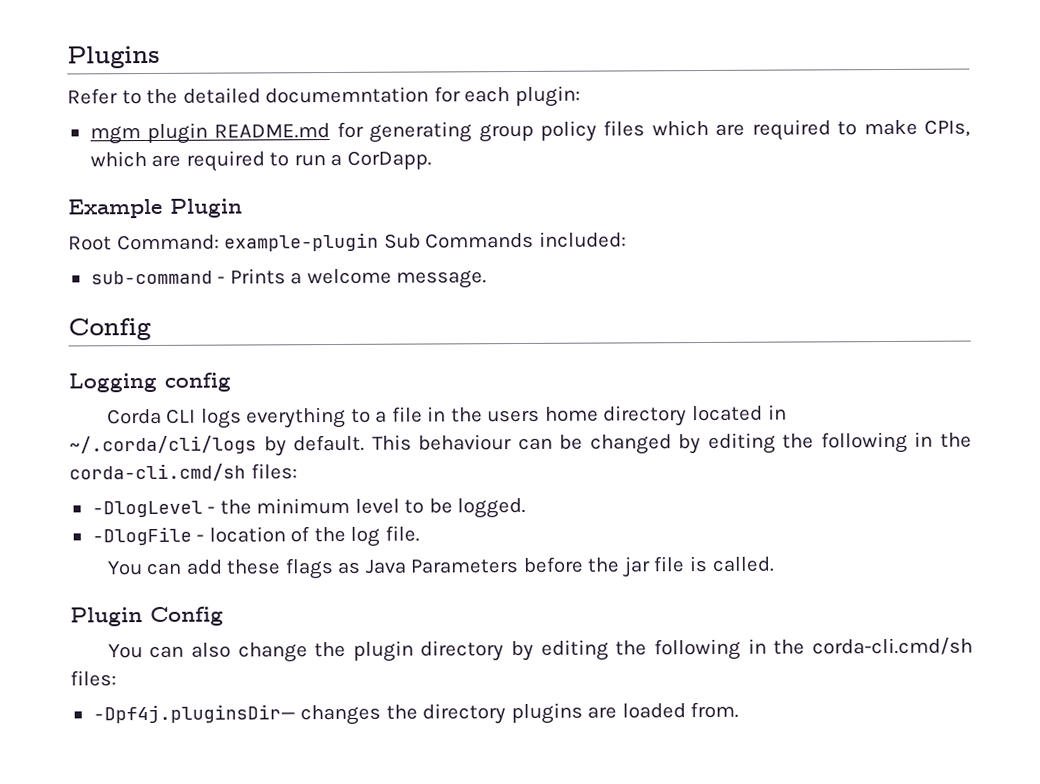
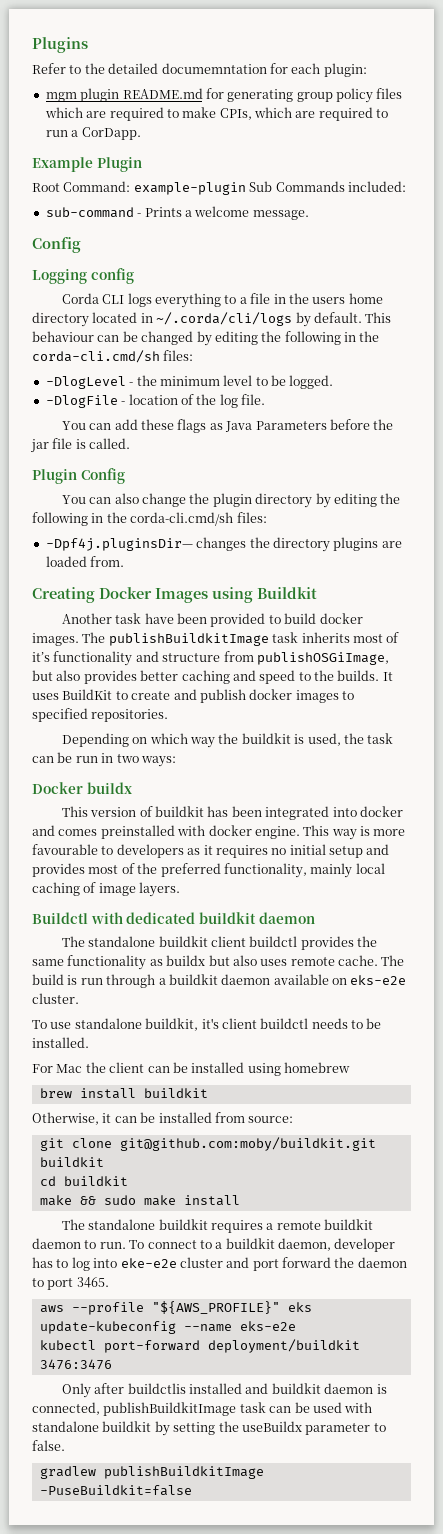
(740, 710) none -> [32,587,317,603] [61,613,363,627] [32,632,400,646] [32,651,389,666] [32,670,393,684] [32,689,354,703] [32,708,169,722] [61,733,394,748] [32,752,176,767] [32,782,132,794] [61,806,403,820] [32,825,406,840] [32,844,390,858] [32,863,385,878] [32,882,181,897] [32,912,315,924] [61,936,378,950] [32,955,405,970] [32,974,407,988] [32,993,79,1004] [32,1018,382,1031] [32,1037,89,1048] [32,1062,350,1076] [39,1088,208,1099] [32,1112,294,1125] [39,1137,376,1151] [39,1157,104,1167] [39,1176,128,1186] [39,1195,240,1206] [61,1219,374,1233] [32,1238,396,1252] [32,1257,407,1271] [32,1277,109,1290] [39,1301,312,1315] [39,1321,296,1334] [39,1339,360,1353] [39,1359,112,1370] [61,1383,387,1398] [32,1402,373,1416] [32,1421,386,1436] [32,1440,65,1451] [39,1466,264,1479] [39,1485,192,1496] // Creating Docker Images using Buildkit // Another task have been provided to build docker images. The publishBuildkitImage task inherits most of it’s functionality and structure from publishOSGiImage, but also provides better caching and speed to the builds. It uses BuildKit to create and publish docker images to specified repositories. // Depending on which way the buildkit is used, the task can be run in two ways: // Docker buildx // This version of buildkit has been integrated into docker and comes preinstalled with docker engine. This way is more favourable to developers as it requires no initial setup and provides most of the preferred functionality, mainly local caching of image layers. // Buildctl with dedicated buildkit daemon // The standalone buildkit client buildctl provides the same functionality as buildx but also uses remote cache. The build is run through a buildkit daemon available on eks-e2e cluster. // To use standalone buildkit, it's client buildctl needs to be installed. // For Mac the client can be installed using homebrew // brew install buildkit // Otherwise, it can be installed from source: // git clone git@github.com:moby/buildkit.git buildkit // cd buildkit // make && sudo make install // The standalone buildkit requires a remote buildkit daemon to run. To connect to a buildkit daemon, developer has to log into eke-e2e cluster and port forward the daemon to port 3465. // aws --profile "${AWS_PROFILE}" eks update-kubeconfig --name eks-e2e // kubectl port-forward deployment/buildkit 3476:3476 // Only after buildctlis installed and buildkit daemon is connected, publishBuildkitImage task can be used with standalone buildkit by setting the useBuildx parameter to false. // gradlew publishBuildkitImage -PuseBuildkit=false

